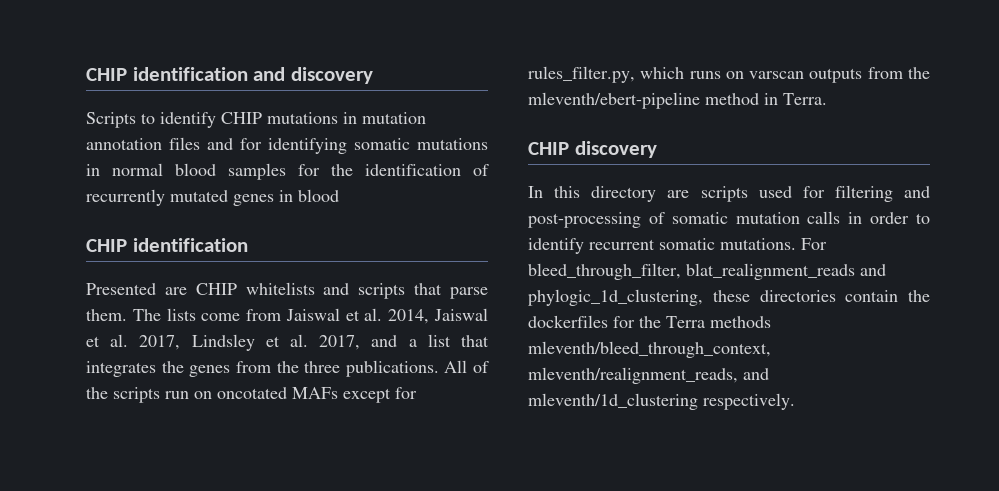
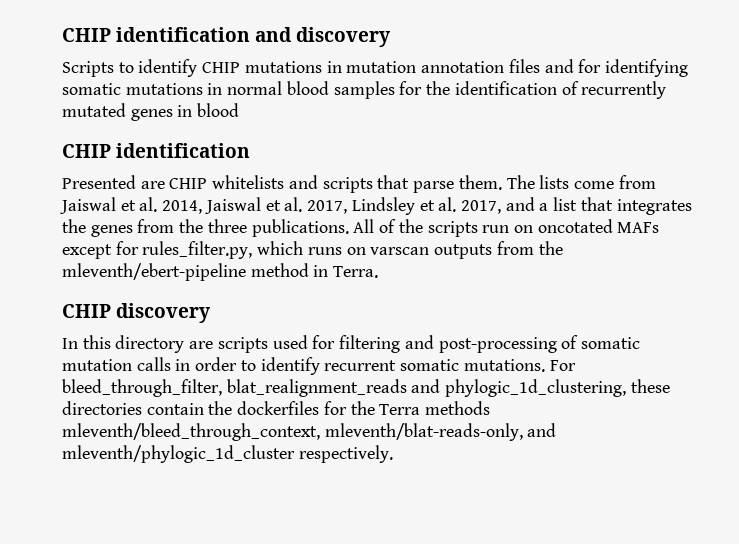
[528,367,769,384] [528,393,698,410] mleventh/realignment_reads, and mleventh/1d_clustering -> [324,423,557,441] [62,445,295,463] mleventh/blat-reads-only, and mleventh/phylogic_1d_cluster

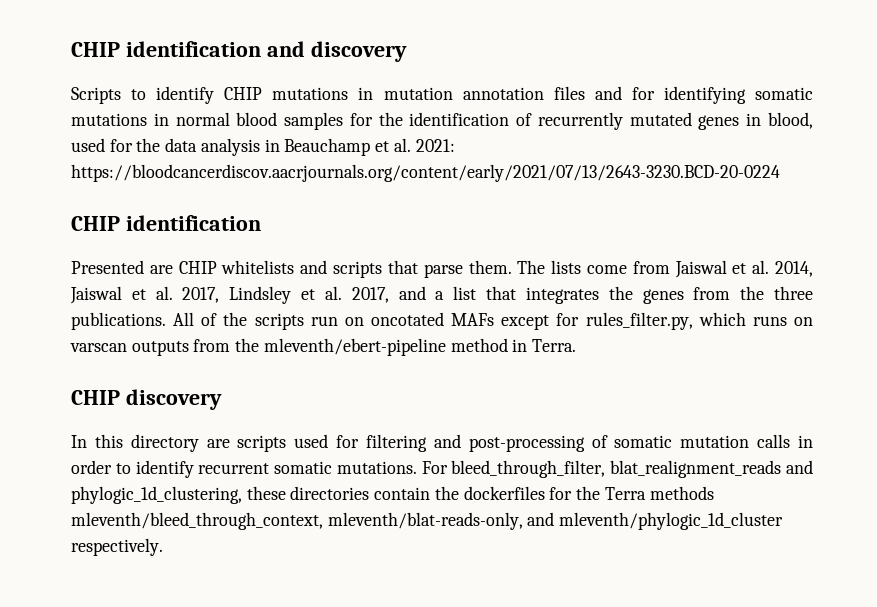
[197,103,240,117] blood -> [767,112,813,129] [71,138,455,156] [71,164,780,182] blood, used for the data analysis in Beauchamp et al. 2021: https://bloodcancerdiscov.aacrjournals.org/content/early/2021/07/13/2643-3230.BCD-20-0224

